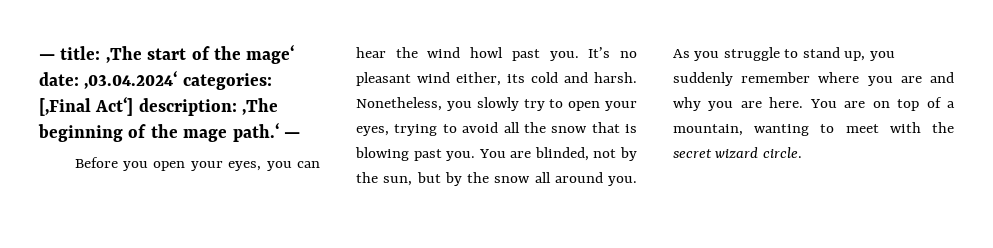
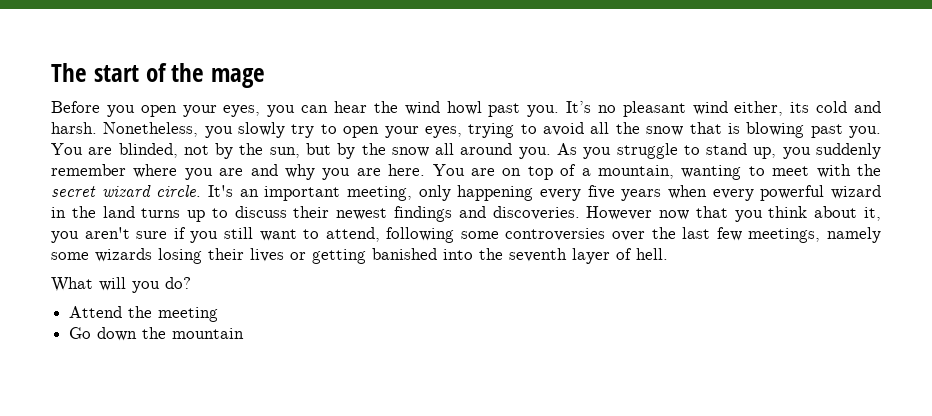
[39,45,295,64] [39,71,272,90] [39,97,279,116] [38,124,123,142] — title: ‚The start of the mage‘ date: ‚03.04.2024‘ categories: [‚Final Act‘] description: ‚The beginning -> [51,63,139,82] The start
[232,123,300,142] path.‘ — -> (265, 78) none
(802, 152) none -> [207,185,881,201] [51,206,882,222] [51,227,882,243] [51,248,668,264] [51,277,191,293] [69,306,219,322] [69,327,245,341] It's an important meeting, only happening every five years when every powerful wizard in the land turns up to discuss their newest findings and discoveries. However now that you think about it, you aren't sure if you still want to attend, following some controversies over the last few meetings, namely some wizards losing their lives or getting banished into the seventh layer of hell. // What will you do? // Attend the meeting // Go down the mountain

